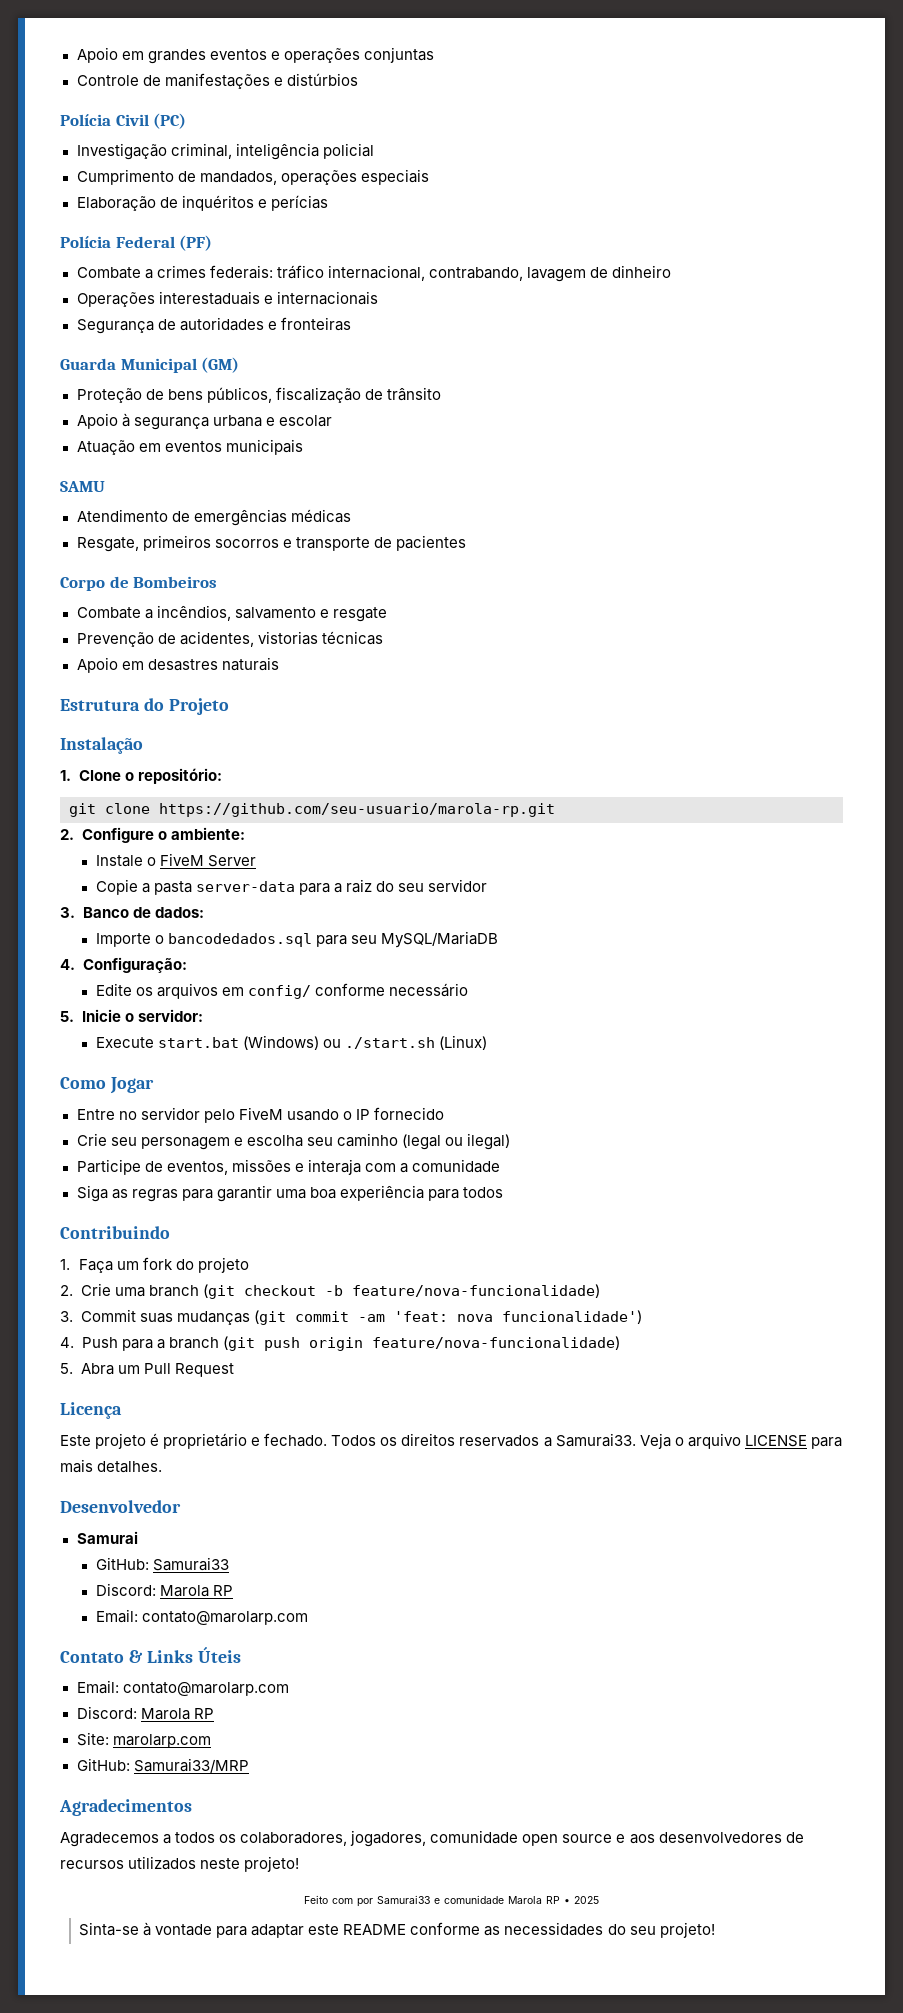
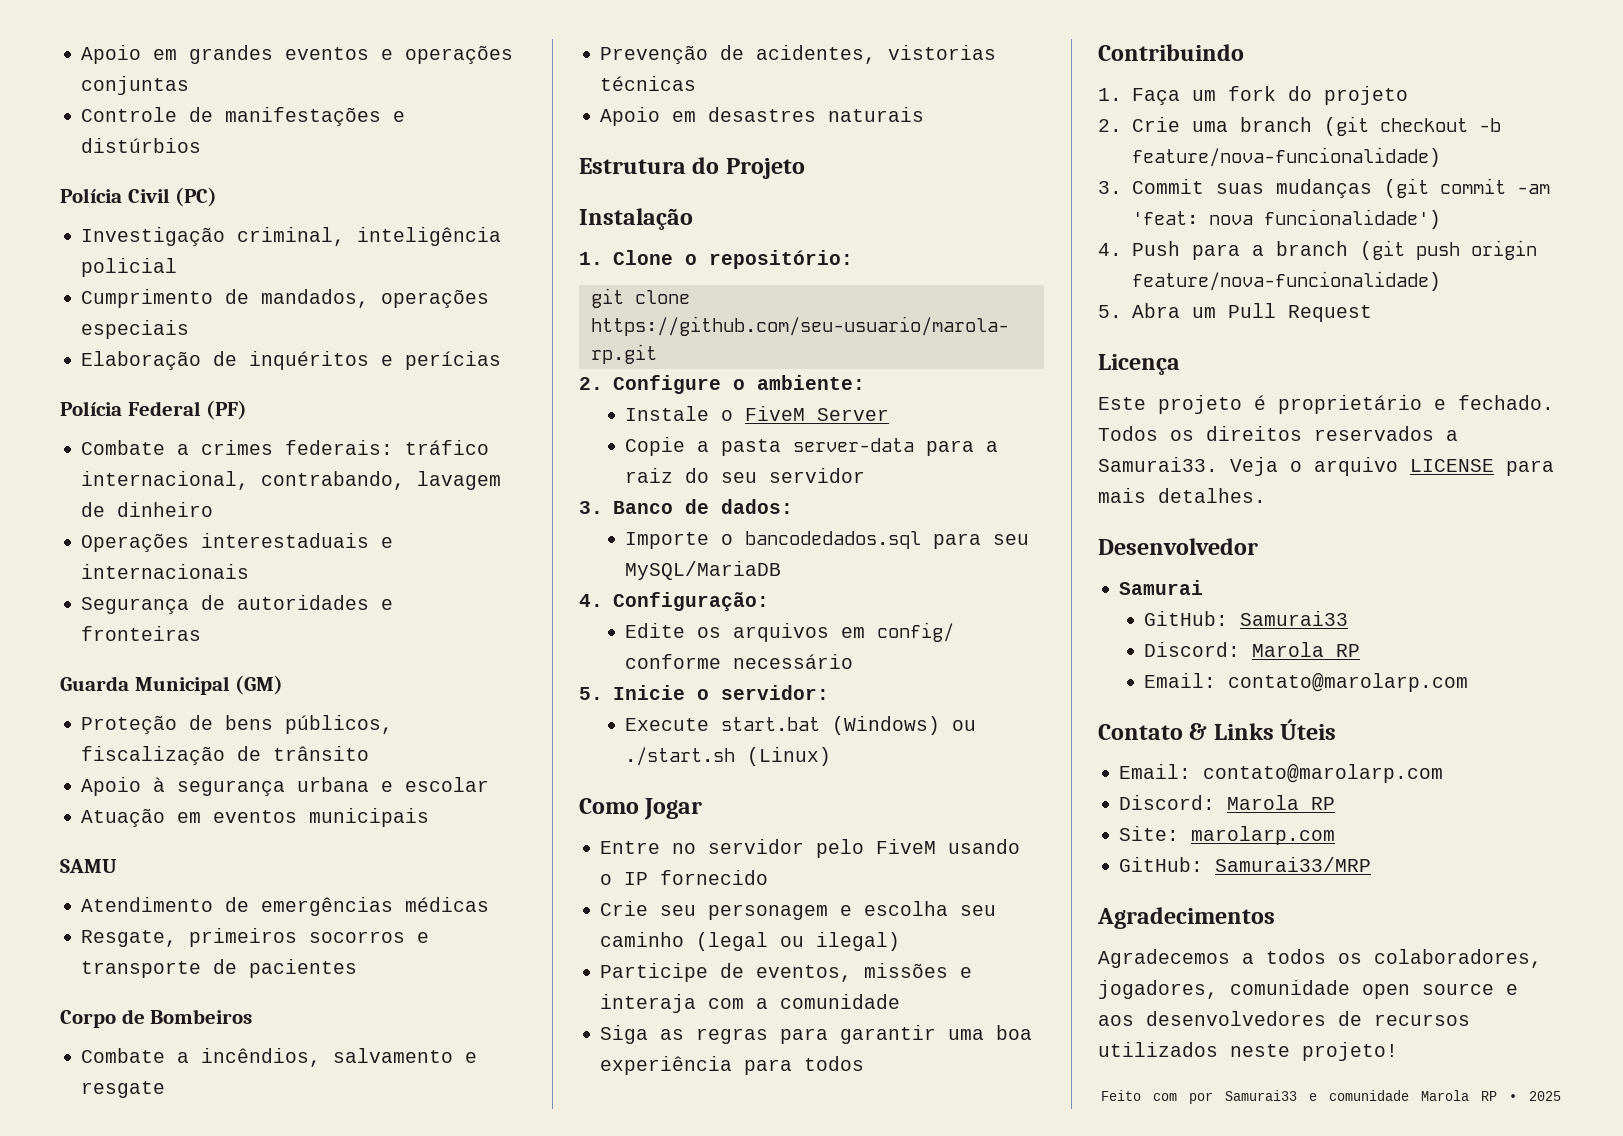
[79,1922,715,1938] // Sinta-se à vontade para adaptar este README conforme as necessidades do seu projeto! -> (1561, 1096) none

